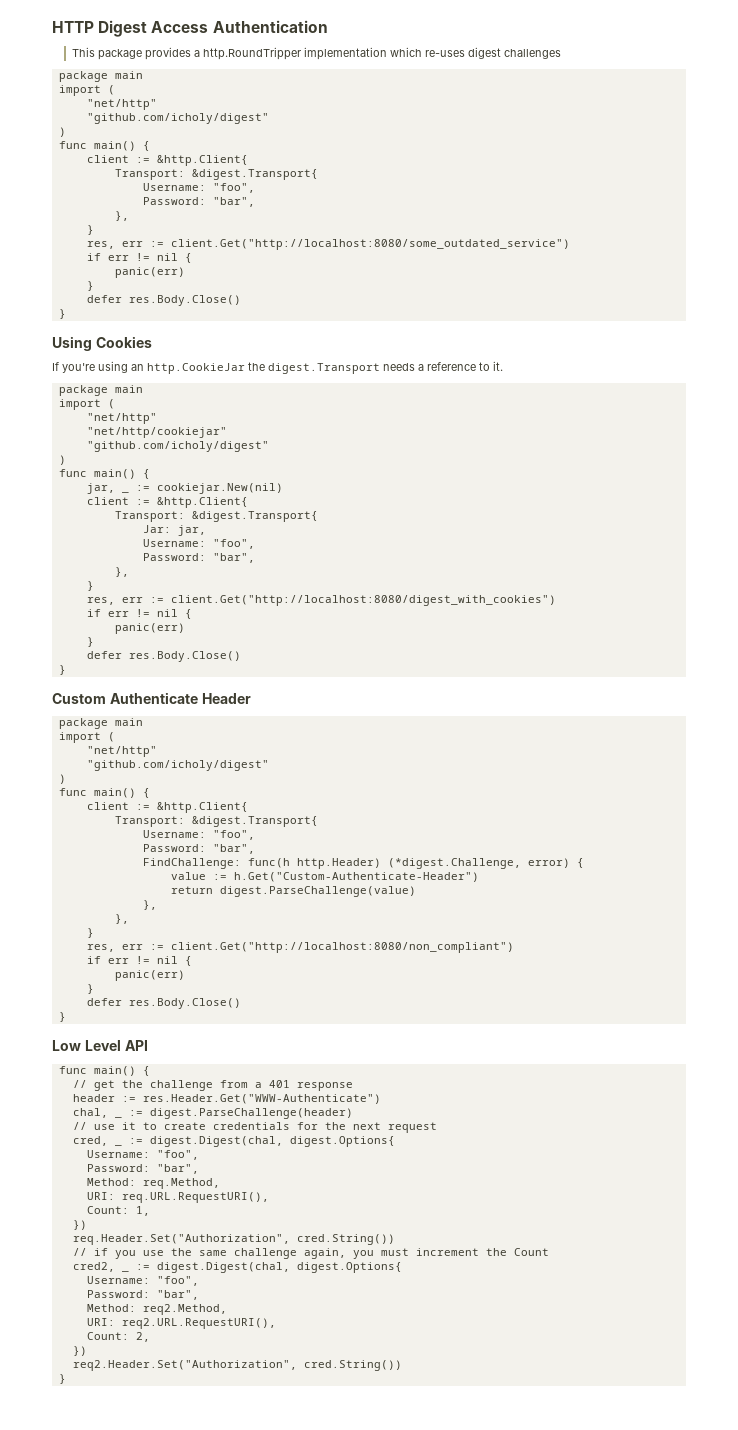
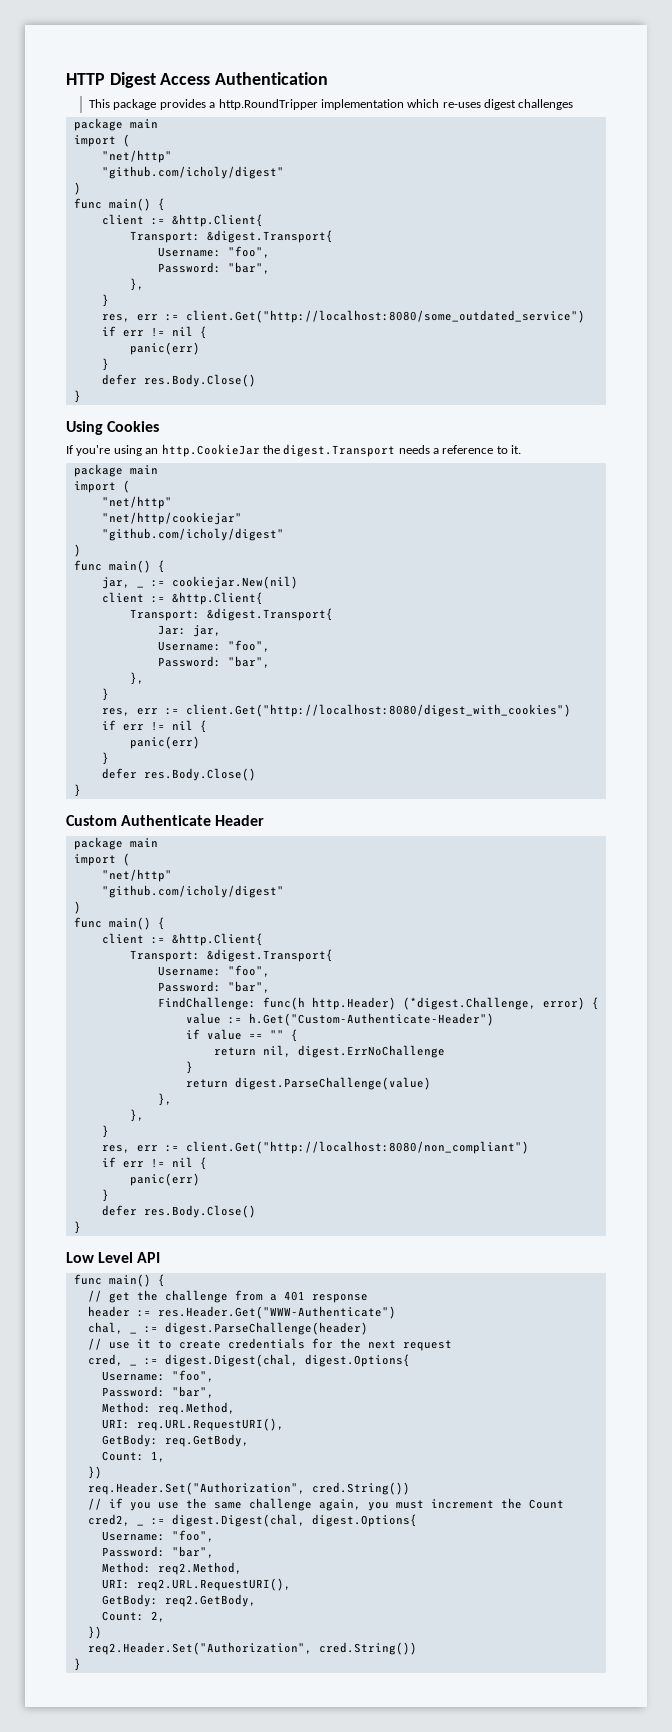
(479, 877) none -> [185,1029,298,1042] [213,1045,445,1058] [185,1061,193,1074] // if value == "" { // return nil, digest.ErrNoChallenge // }
(269, 1197) none -> [101,1434,249,1447] // GetBody: req.GetBody,
(276, 1323) none -> [101,1594,256,1607] // GetBody: req2.GetBody,

